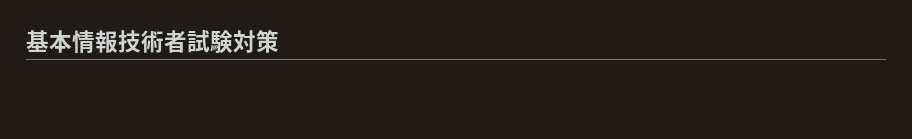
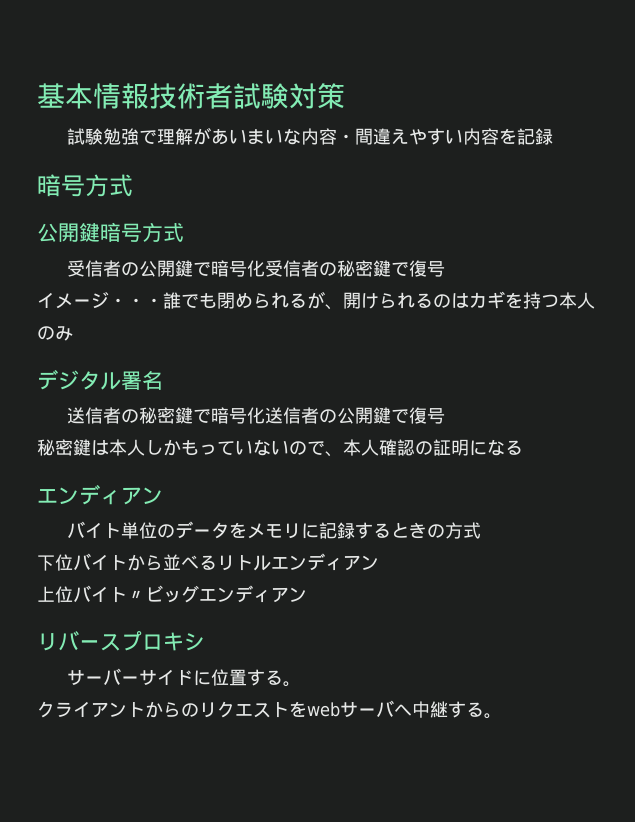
(279, 41) none -> [66,127,553,145] [37,174,133,197] [37,222,184,242] [66,260,445,277] [37,291,595,310] [37,326,73,341] [37,369,163,390] [66,407,445,424] [37,439,523,457] [37,484,163,505] [66,521,481,539] [37,553,379,571] [37,585,307,603] [37,631,205,651] [66,668,301,687] [37,700,502,719] // 試験勉強で理解があいまいな内容・間違えやすい内容を記録 // 暗号方式 // 公開鍵暗号方式 // 受信者の公開鍵で暗号化受信者の秘密鍵で復号 // イメージ・・・誰でも閉められるが、開けられるのはカギを持つ本人のみ // デジタル署名 // 送信者の秘密鍵で暗号化送信者の公開鍵で復号 // 秘密鍵は本人しかもっていないので、本人確認の証明になる // エンディアン // バイト単位のデータをメモリに記録するときの方式 // 下位バイトから並べるリトルエンディアン // 上位バイト〃ビッグエンディアン // リバースプロキシ // サーバーサイドに位置する。 // クライアントからのリクエストをwebサーバへ中継する。

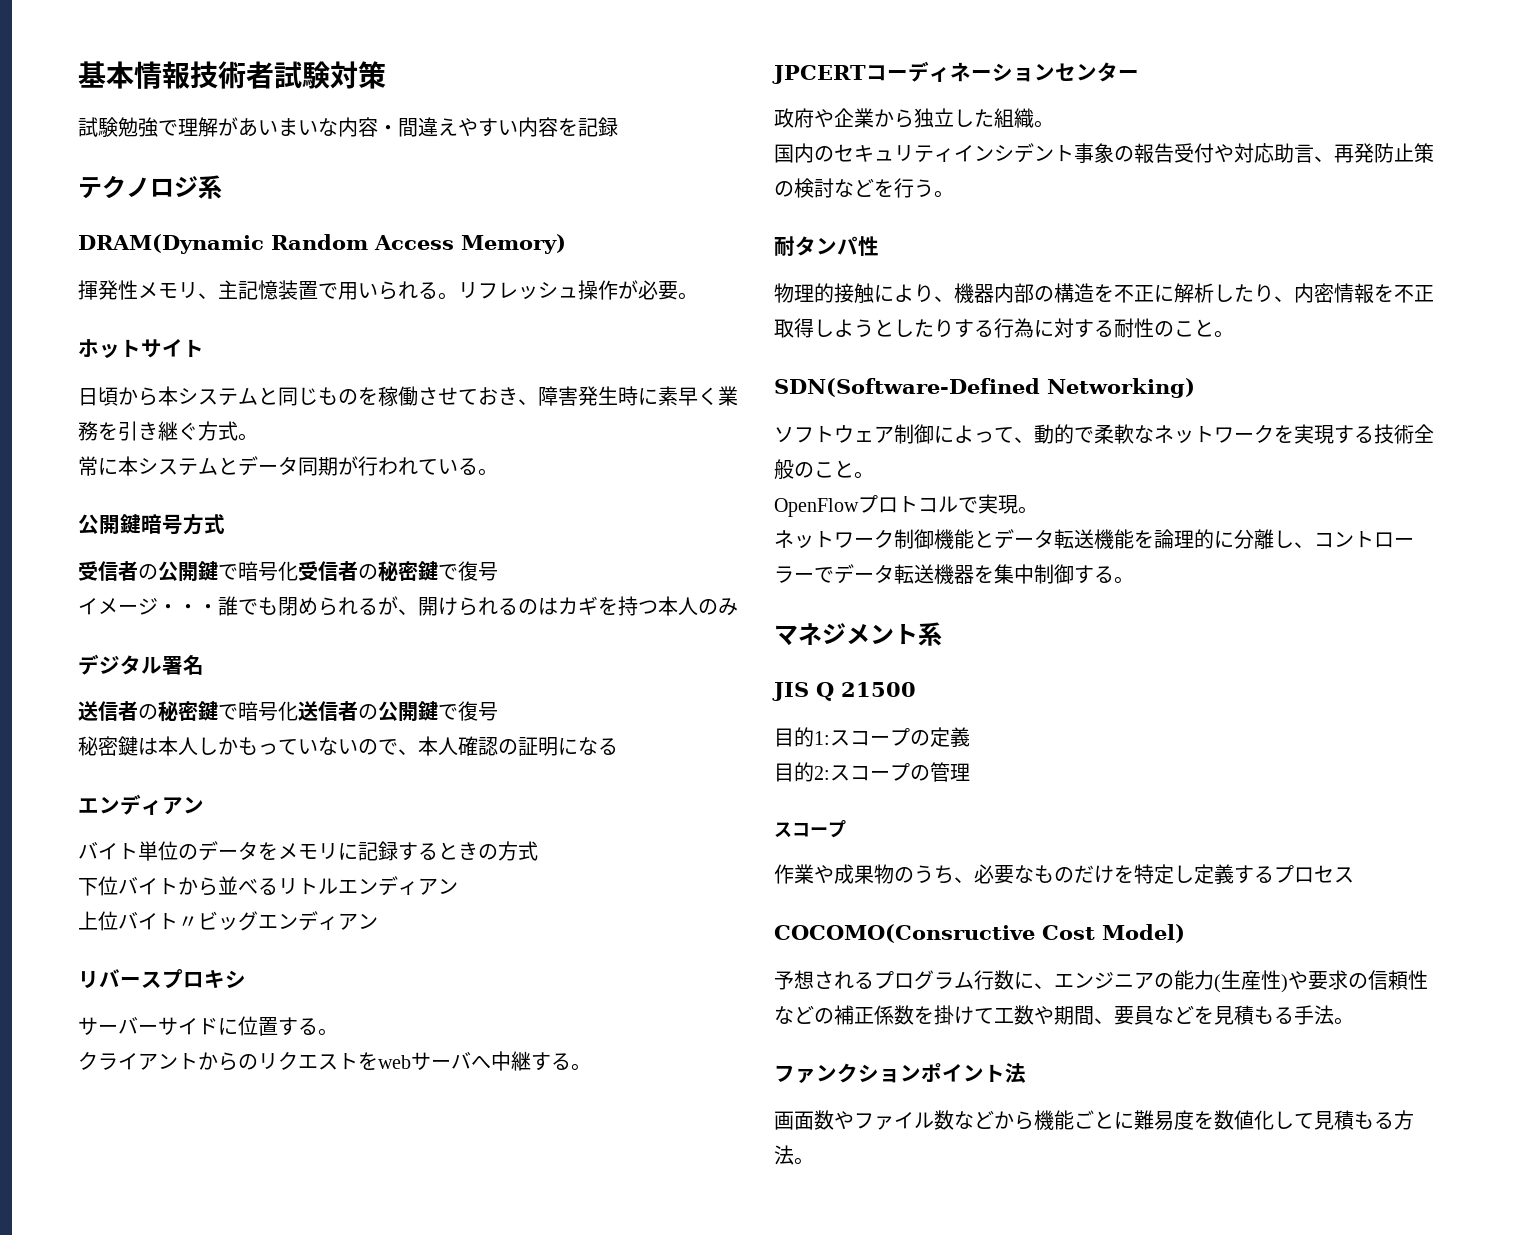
[37,174,133,197] 暗号方式 -> [78,175,222,199] [78,234,566,254] [78,280,698,300] [78,339,204,358] [78,386,738,407] [78,421,258,441] [78,456,498,476] テクノロジ系 // DRAM(Dynamic Random Access Memory) // 揮発性メモリ、主記憶装置で用いられる。リフレッシュ操作が必要。 // ホットサイト // 日頃から本システムと同じものを稼働させておき、障害発生時に素早く業務を引き継ぐ方式。 // 常に本システムとデータ同期が行われている。
(502, 716) none -> [772,61,1139,84] [774,108,1054,128] [774,143,1434,164] [774,178,954,198] [774,236,879,257] [774,283,1434,304] [774,318,1234,338] [774,378,1195,398] [774,424,1434,444] [774,459,874,479] [774,494,1038,517] [774,529,1414,549] [774,564,1134,584] [774,622,942,646] [772,682,916,701] [774,727,970,747] [774,762,970,782] [774,820,846,838] [774,864,1354,884] [774,924,1185,943] [774,970,1428,993] [774,1005,1354,1025] [774,1063,1026,1084] [774,1110,1414,1131] [774,1145,814,1165] // JPCERTコーディネーションセンター // 政府や企業から独立した組織。 // 国内のセキュリティインシデント事象の報告受付や対応助言、再発防止策の検討などを行う。 // 耐タンパ性 // 物理的接触により、機器内部の構造を不正に解析したり、内密情報を不正取得しようとしたりする行為に対する耐性のこと。 // SDN(Software-Defined Networking) // ソフトウェア制御によって、動的で柔軟なネットワークを実現する技術全般のこと。 // OpenFlowプロトコルで実現。 // ネットワーク制御機能とデータ転送機能を論理的に分離し、コントローラーでデータ転送機器を集中制御する。 // マネジメント系 // JIS Q 21500 // 目的1:スコープの定義 // 目的2:スコープの管理 // スコープ // 作業や成果物のうち、必要なものだけを特定し定義するプロセス // COCOMO(Consructive Cost Model) // 予想されるプログラム行数に、エンジニアの能力(生産性)や要求の信頼性などの補正係数を掛けて工数や期間、要員などを見積もる手法。 // ファンクションポイント法 // 画面数やファイル数などから機能ごとに難易度を数値化して見積もる方法。

